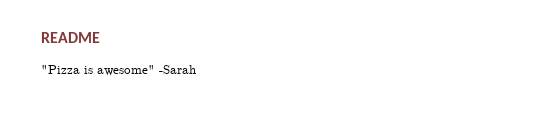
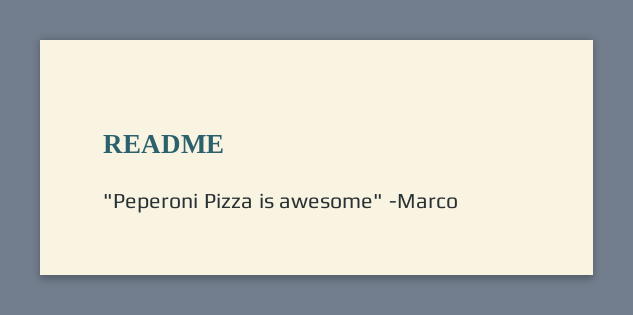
[41,65,80,74] "Pizza -> [103,193,253,213] "Peperoni Pizza
[159,65,196,74] -Sarah -> [389,194,459,209] -Marco

